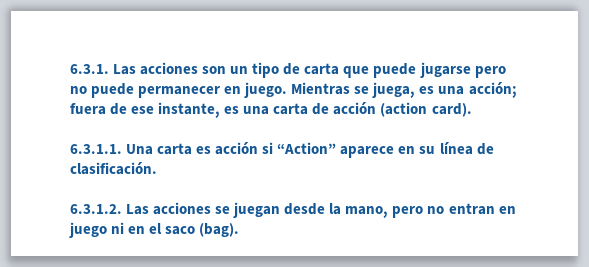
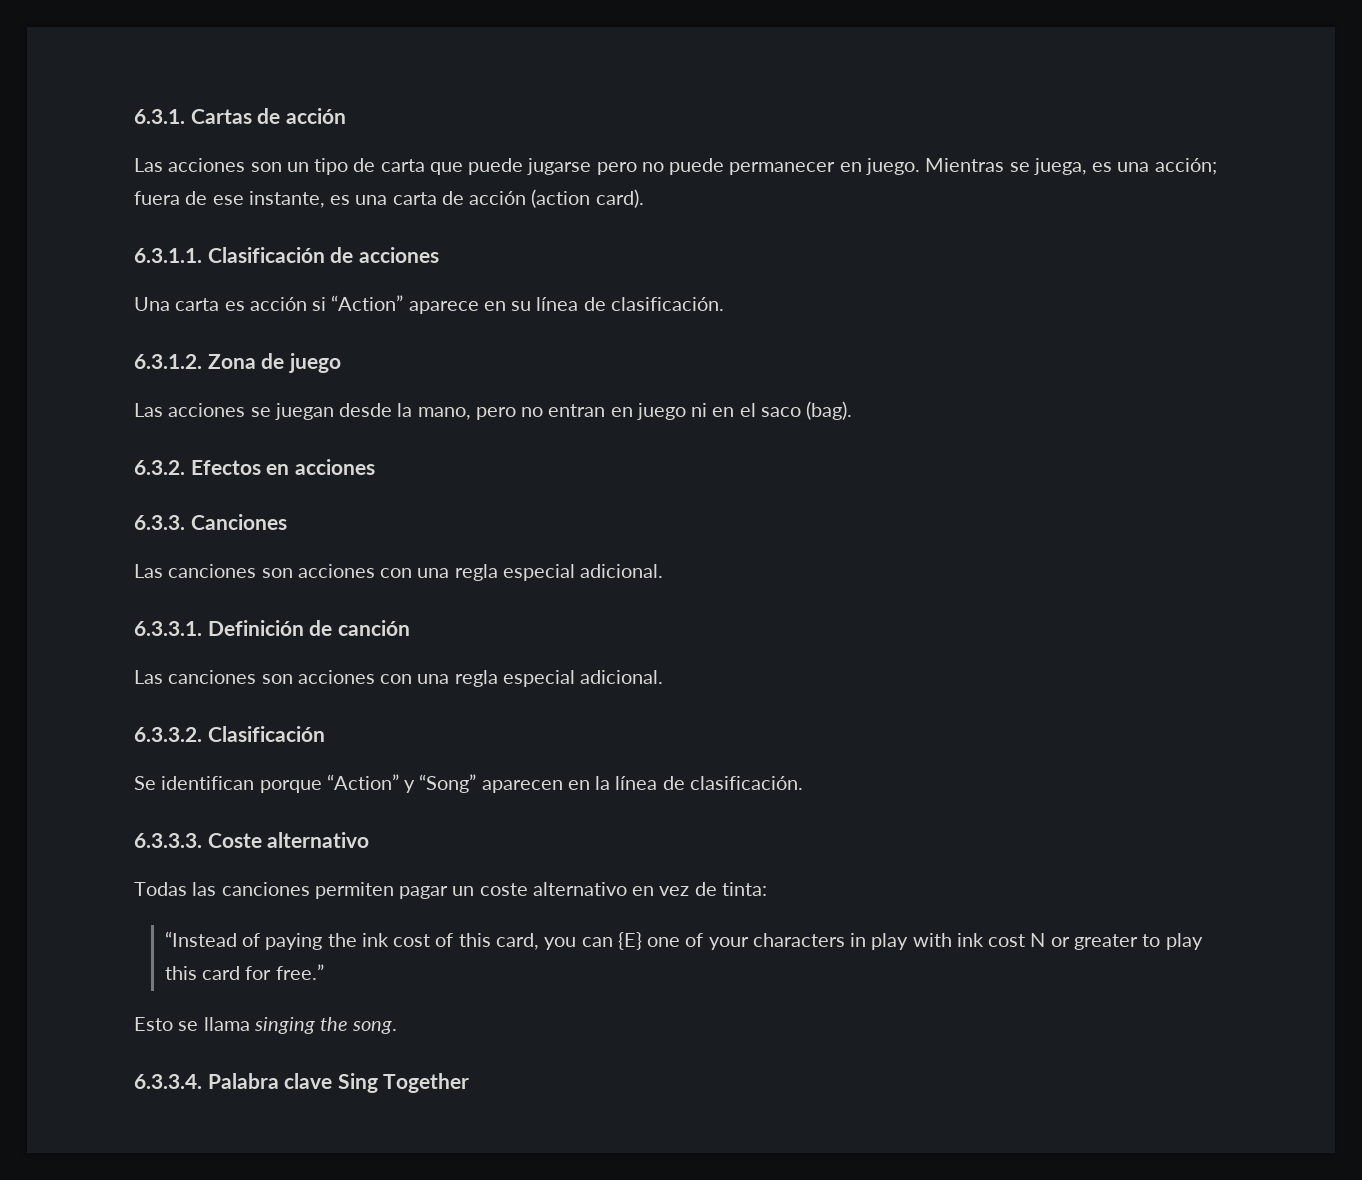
(109, 69) none -> [190,108,346,124] Cartas de acción //
(122, 149) none -> [207,247,439,263] Clasificación de acciones //
(122, 209) none -> [207,353,341,373] Zona de juego //
(240, 230) none -> [134,459,375,475] [134,514,287,530] [134,564,664,581] [134,620,410,636] [134,670,664,687] [134,726,325,742] [134,774,803,793] [134,832,370,848] [134,882,767,899] [164,931,1203,950] [164,964,324,980] [134,1017,398,1034] [134,1073,470,1093] // 6.3.2. Efectos en acciones // 6.3.3. Canciones // Las canciones son acciones con una regla especial adicional. // 6.3.3.1. Definición de canción // Las canciones son acciones con una regla especial adicional. // 6.3.3.2. Clasificación // Se identifican porque “Action” y “Song” aparecen en la línea de clasificación. // 6.3.3.3. Coste alternativo // Todas las canciones permiten pagar un coste alternativo en vez de tinta: // “Instead of paying the ink cost of this card, you can {E} one of your characters in play with ink cost N or greater to play this card for free.” // Esto se llama singing the song. // 6.3.3.4. Palabra clave Sing Together

